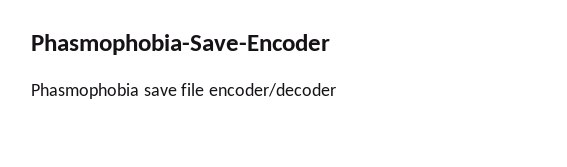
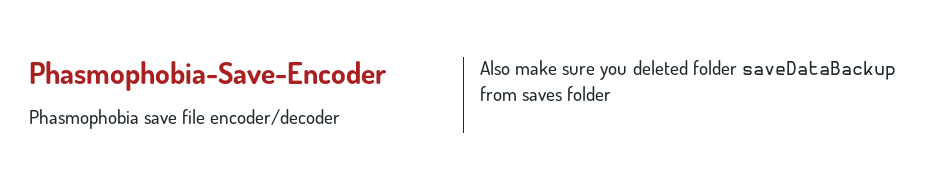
(337, 90) none -> [480,60,896,80] [480,86,612,101] // Also make sure you deleted folder saveDataBackup from saves folder

